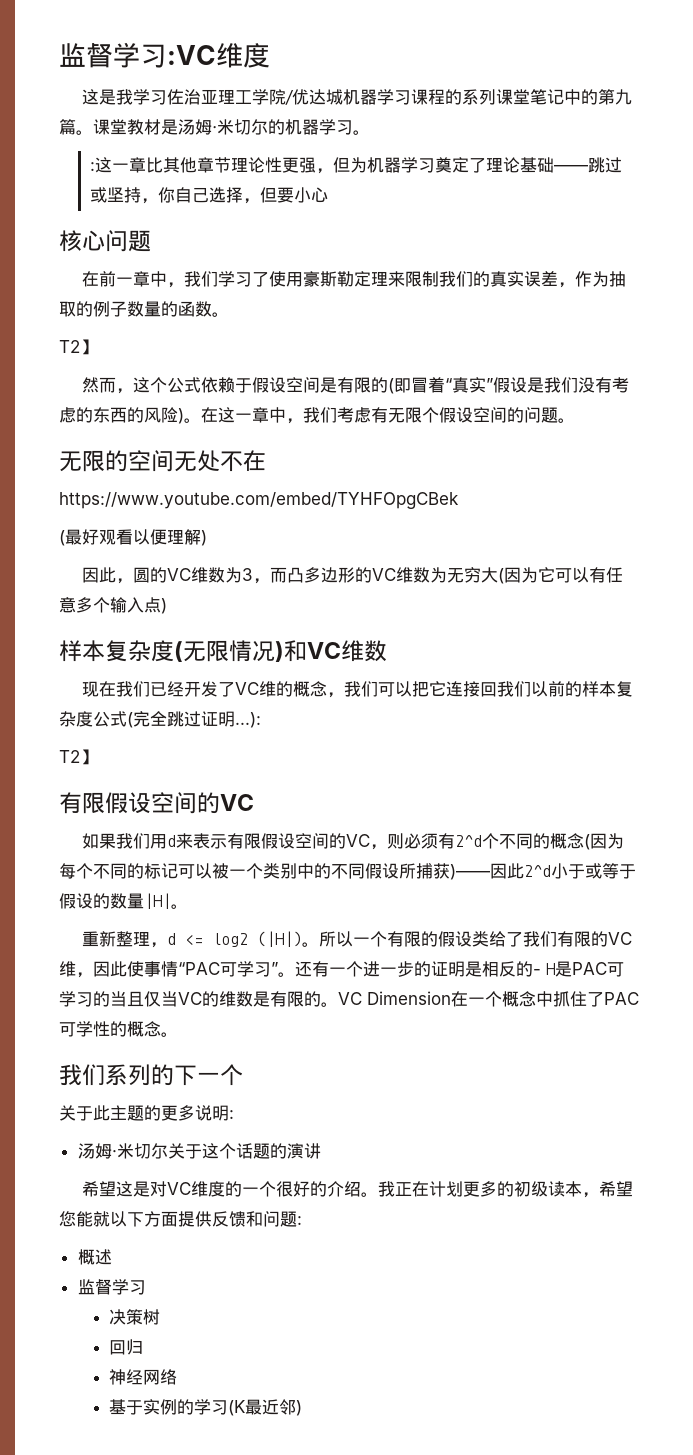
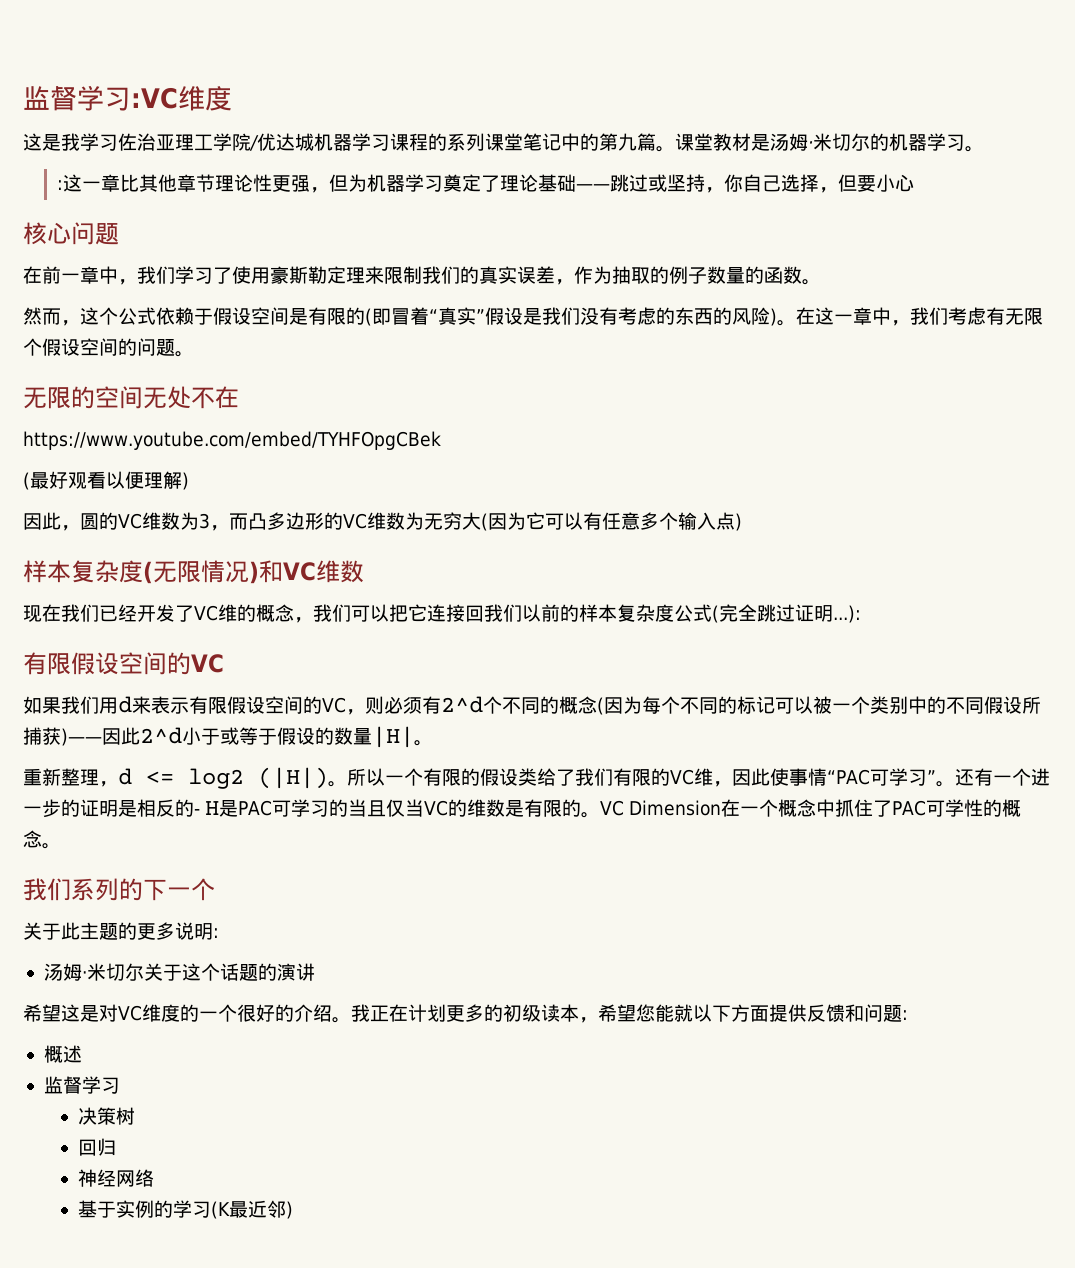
[59,339,97,355] // T2】 -> (821, 282) none
[59,749,97,765] // T2】 -> (861, 614) none

